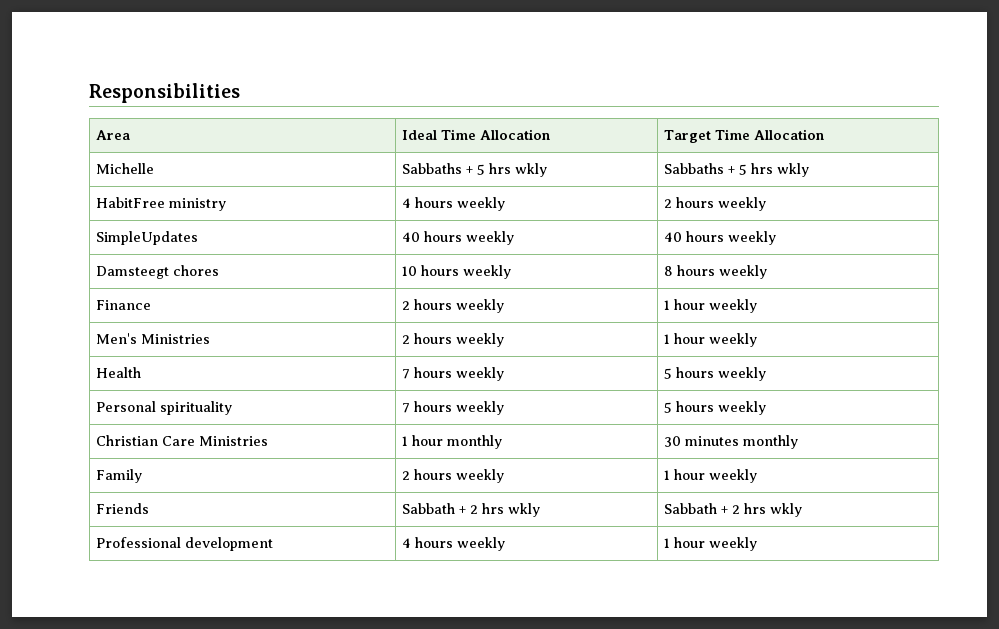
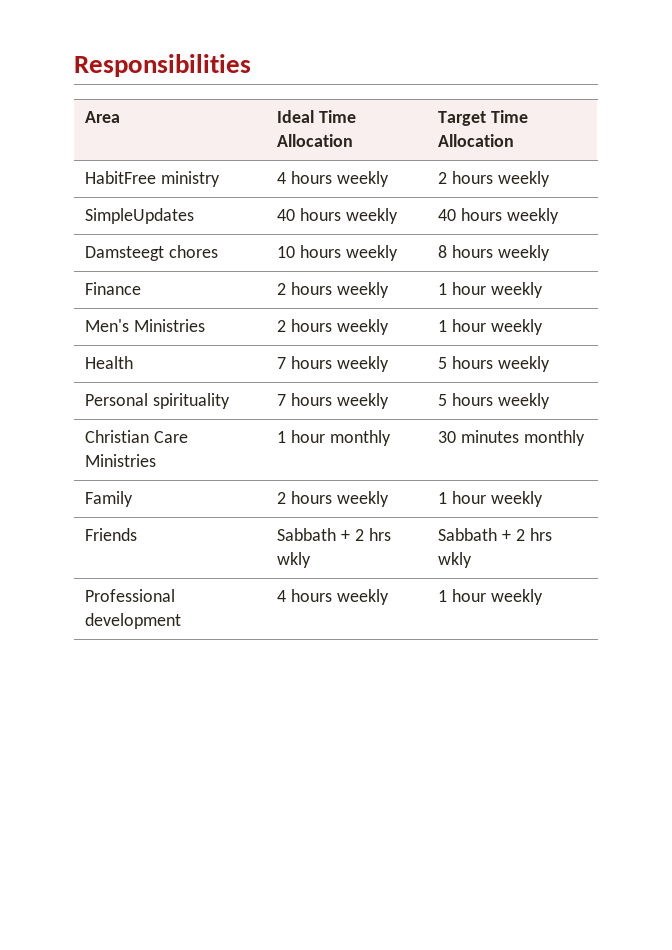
[96,163,155,174] [402,163,548,177] [664,163,810,177] // Michelle | Sabbaths + 5 hrs wkly | Sabbaths + 5 hrs wkly -> (514, 140) none

